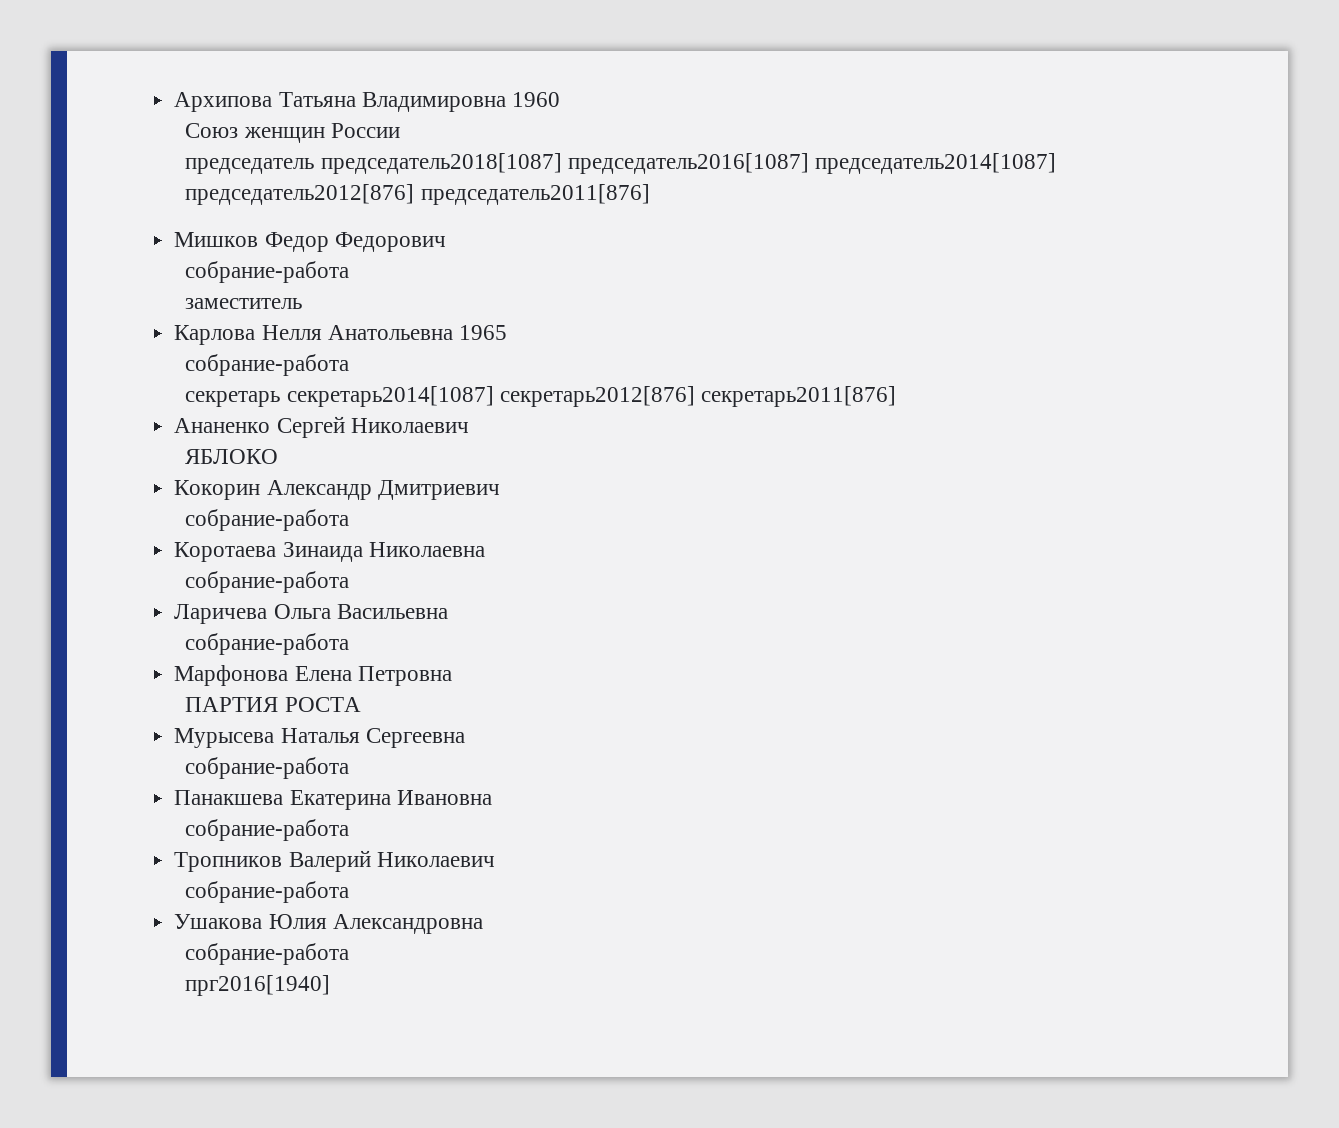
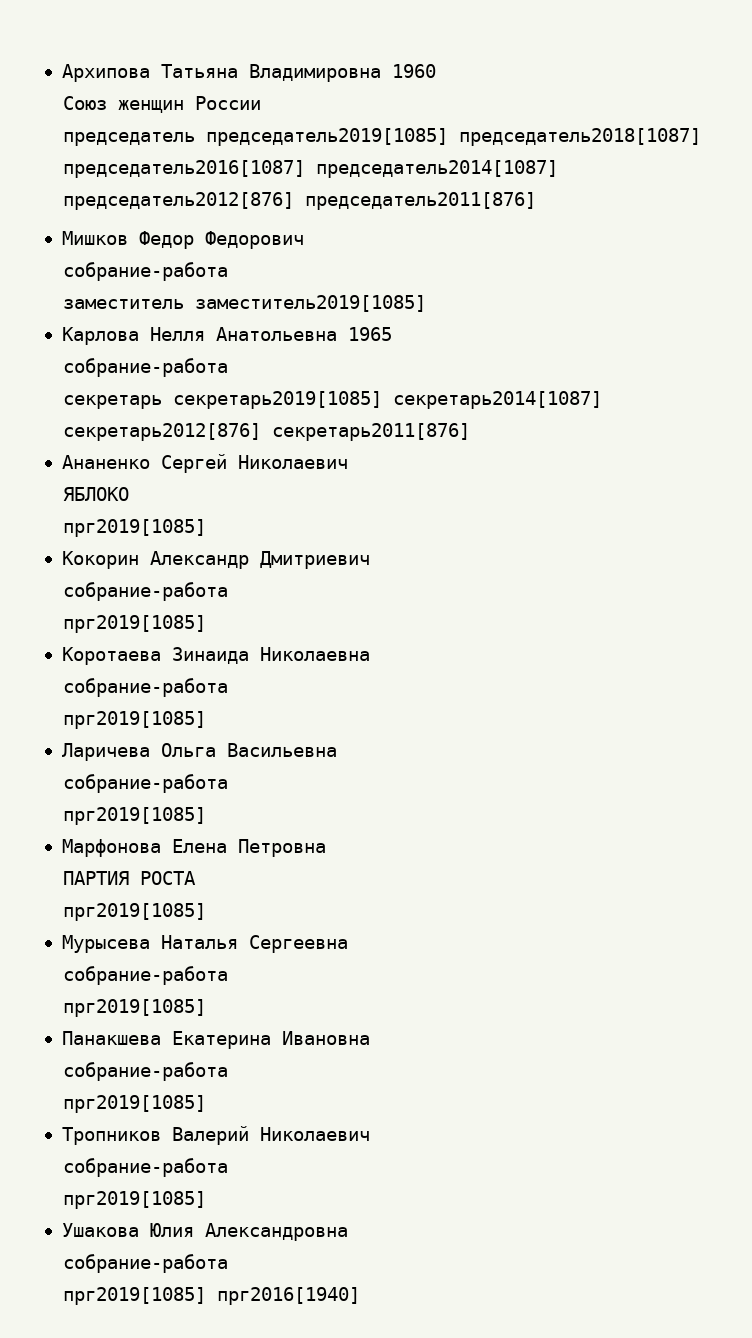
(315, 166) none -> [206,128,449,146] председатель2019[1085]
(303, 303) none -> [195,295,427,312] заместитель2019[1085]
(281, 399) none -> [173,391,383,409] секретарь2019[1085]
(279, 456) none -> [63,519,207,537] // прг2019[1085]
(350, 520) none -> [63,615,207,633] // прг2019[1085]
(350, 582) none -> [63,711,207,729] // прг2019[1085]
(350, 644) none -> [63,807,207,825] // прг2019[1085]
(361, 704) none -> [63,903,207,921] // прг2019[1085]
(350, 768) none -> [63,999,207,1017] // прг2019[1085]
(350, 830) none -> [63,1095,207,1113] // прг2019[1085]
(350, 892) none -> [63,1191,207,1209] // прг2019[1085]
(350, 954) none -> [63,1287,207,1305] прг2019[1085]

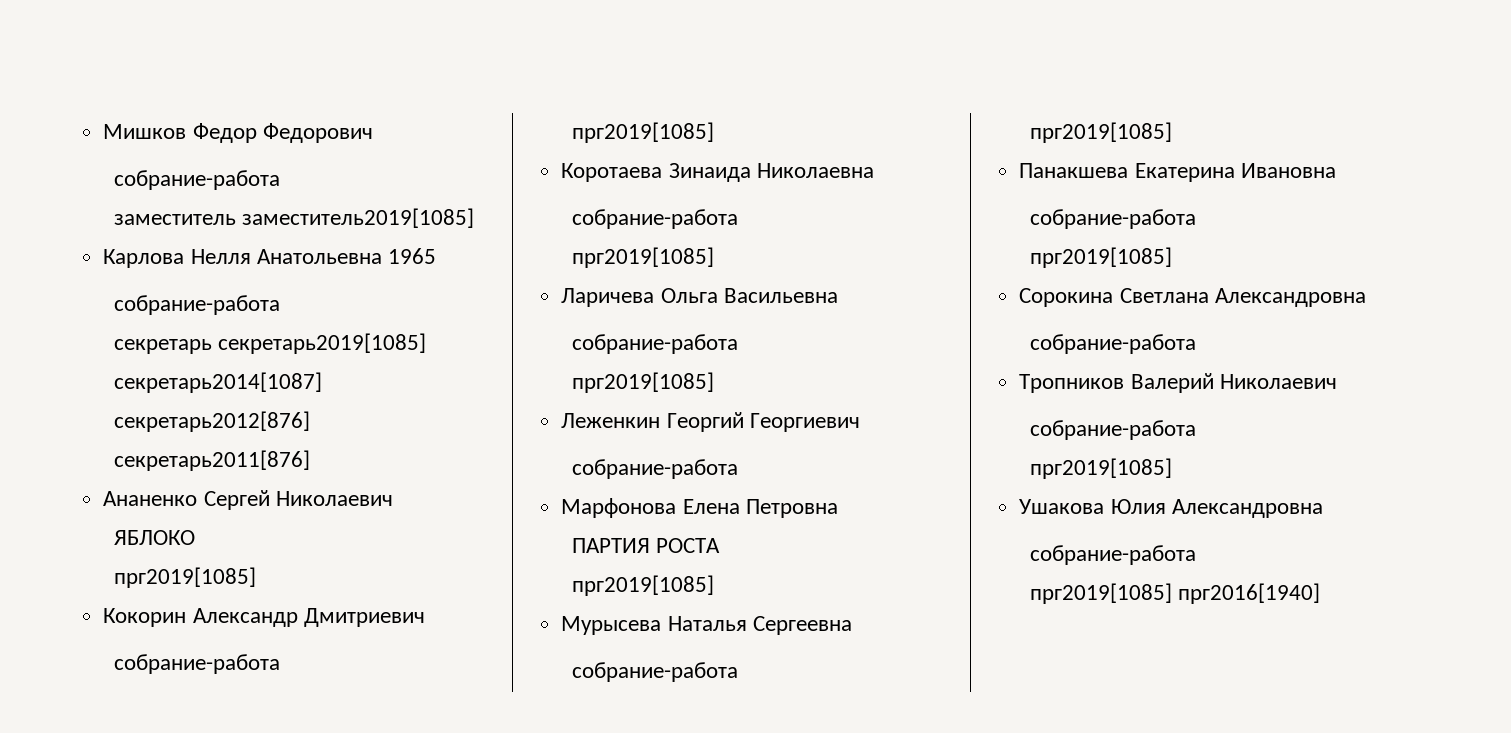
[61,64,436,82] [63,96,262,113] [63,128,702,146] [63,160,559,178] [63,192,537,210] Архипова Татьяна Владимировна 1960 // Союз женщин России // председатель председатель2019[1085] председатель2018[1087] председатель2016[1087] председатель2014[1087] председатель2012[876] председатель2011[876] // -> (103, 131) none
(207, 816) none -> [561,412,860,432] [571,459,738,479] // Леженкин Георгий Георгиевич // собрание-работа
(207, 1104) none -> [1019,288,1366,307] [1029,334,1196,354] // Сорокина Светлана Александровна // собрание-работа

